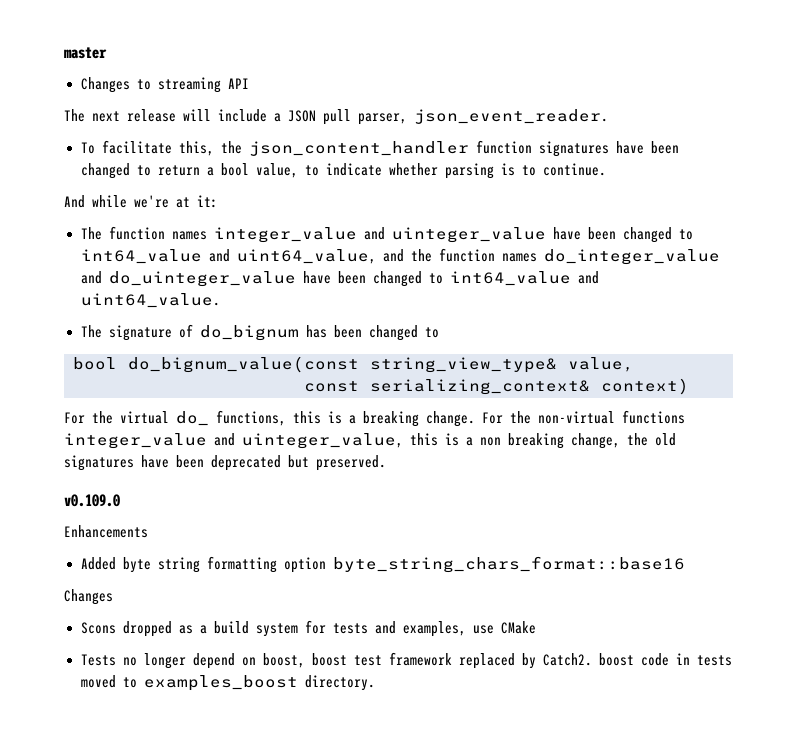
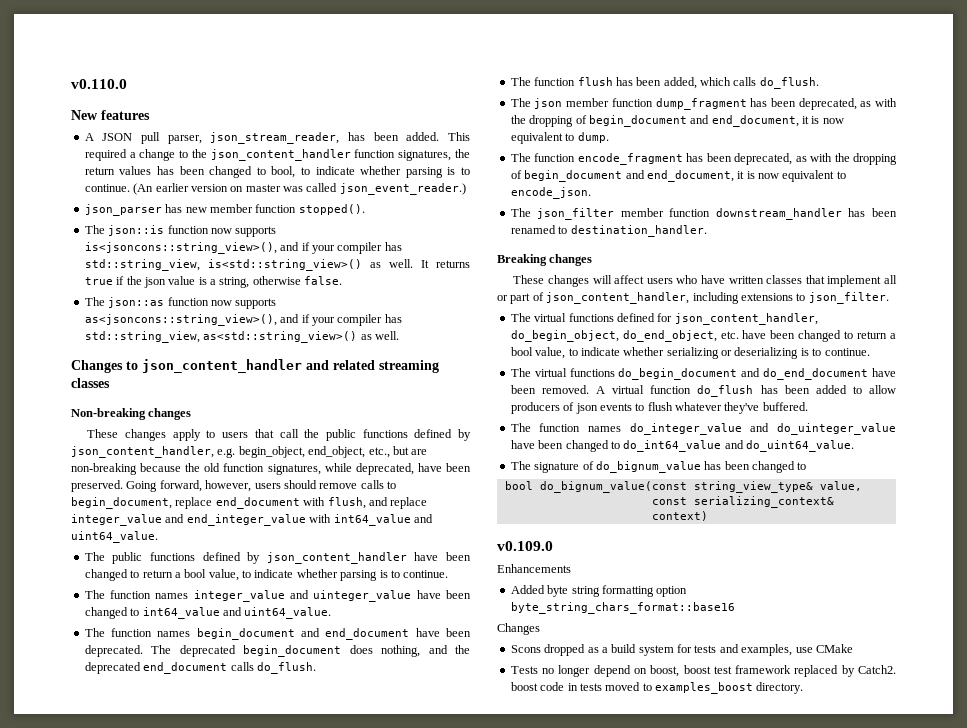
[64,47,107,59] [80,77,249,93] [64,109,608,125] [80,140,609,157] master // Changes to streaming API // The next release will include a JSON pull parser, json_event_reader. // To facilitate this, the json_content_handler function signatures -> [71,79,127,89] [71,110,150,120] [84,132,470,144] [84,149,470,161] [84,166,470,178] [84,183,466,195] [84,204,365,216] [84,225,277,237] [84,242,402,254] [84,259,471,271] [84,276,343,288] [84,297,277,309] [84,314,402,326] [84,331,399,343] [71,359,439,373] [71,378,110,388] [71,408,192,420] [87,429,471,441] [71,446,428,458] [71,463,471,475] [71,480,396,492] [71,497,428,509] [71,514,433,526] [71,531,158,543] [84,552,407,564] v0.110.0 // New features // A JSON pull parser, json_stream_reader, has been added. This required a change to the json_content_handler function signatures, the return values has been changed to bool, to indicate whether parsing is to continue. (An earlier version on master was called json_event_reader.) // json_parser has new member function stopped(). // The json::is function now supports is<jsoncons::string_view>(), and if your compiler has std::string_view, is<std::string_view>() as well. It returns true if the json value is a string, otherwise false. // The json::as function now supports as<jsoncons::string_view>(), and if your compiler has std::string_view, as<std::string_view>() as well. // Changes to json_content_handler and related streaming classes // Non-breaking changes // These changes apply to users that call the public functions defined by json_content_handler, e.g. begin_object, end_object, etc., but are non-breaking because the old function signatures, while deprecated, have been preserved. Going forward, however, users should remove calls to begin_document, replace end_document with flush, and replace integer_value and end_integer_value with int64_value and uint64_value. // The public functions defined by json_content_handler
[64,195,218,208] // And while we're at it: -> (449, 574) none
[236,249,432,264] uint64_value, and the -> [244,607,332,619] [84,628,471,640] [84,645,471,657] [84,662,316,674] [510,77,819,89] [510,98,897,110] [510,115,844,127] [510,132,609,144] [510,153,897,165] [510,170,846,182] [510,187,591,199] [510,208,897,220] [510,225,707,237] [497,254,593,266] [513,275,897,287] [497,292,889,304] [510,313,818,325] [510,330,896,342] [510,347,870,359] [510,368,896,380] [510,385,896,397] [510,402,808,414] [510,423,531,432] uint64_value. // The function names begin_document and end_document have been deprecated. The deprecated begin_document does nothing, and the deprecated end_document calls do_flush. // The function flush has been added, which calls do_flush. // The json member function dump_fragment has been deprecated, as with the dropping of begin_document and end_document, it is now equivalent to dump. // The function encode_fragment has been deprecated, as with the dropping of begin_document and end_document, it is now equivalent to encode_json. // The json_filter member function downstream_handler has been renamed to destination_handler. // Breaking changes // These changes will affect users who have written classes that implement all or part of json_content_handler, including extensions to json_filter. // The virtual functions defined for json_content_handler, do_begin_object, do_end_object, etc. have been changed to return a bool value, to indicate whether serializing or deserializing is to continue. // The virtual functions do_begin_document and do_end_document have been removed. A virtual function do_flush has been added to allow producers of json events to flush whatever they've buffered. // The
[449,271,599,286] [80,293,220,308] int64_value and uint64_value. -> [623,440,854,452] do_int64_value and do_uint64_value.
[199,325,299,341] do_bignum -> [595,461,701,473] do_bignum_value
[64,410,685,427] [64,433,676,449] [64,455,386,471] // For the virtual do_ functions, this is a breaking change. For the non-virtual functions integer_value and uinteger_value, this is a non breaking change, the old signatures have been deprecated but preserved. -> (708, 516) none

